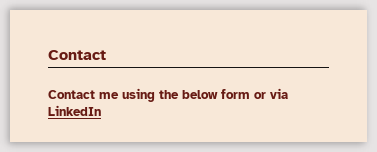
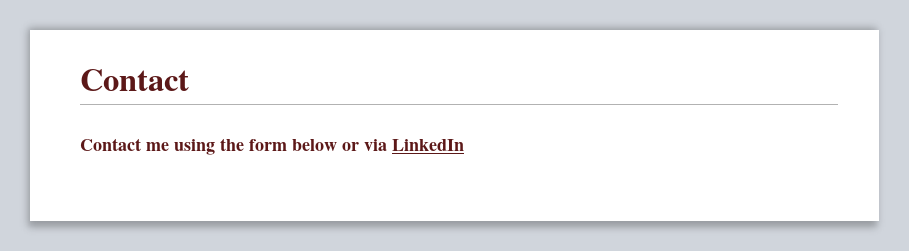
[182,89,250,99] below form -> [249,139,337,151] form below

